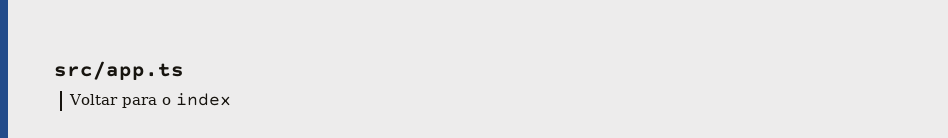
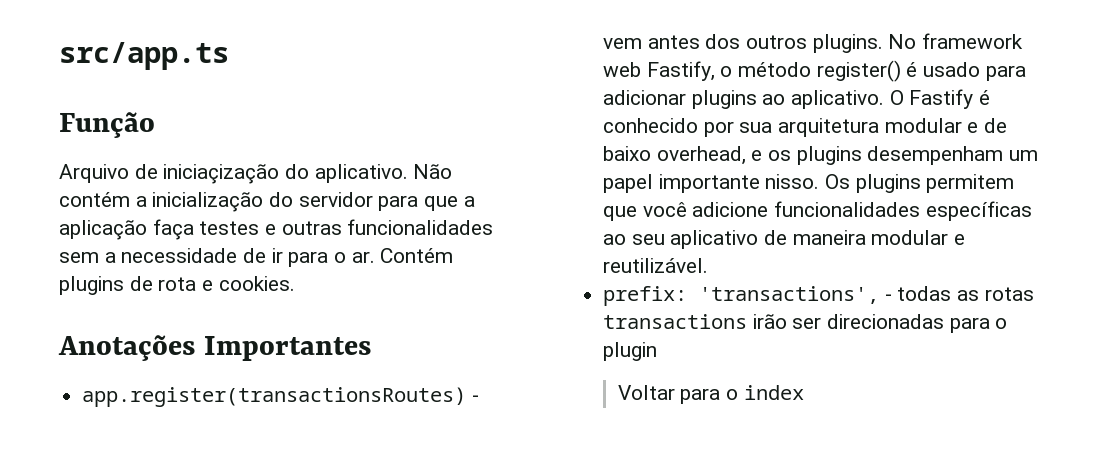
(184, 70) none -> [59,112,155,138] [59,164,453,184] [59,192,475,212] [59,219,494,240] [59,248,454,267] [59,276,295,295] [58,335,371,361] [82,387,479,407] [603,33,1024,53] [603,60,1026,82] [603,89,991,109] [603,118,1008,137] [603,146,1039,165] [603,174,1015,193] [603,201,1032,221] [603,230,966,249] [603,258,709,273] [603,286,1034,306] [603,314,1008,333] [603,342,658,361] // Função // Arquivo de iniciaçização do aplicativo. Não contém a inicialização do servidor para que a aplicação faça testes e outras funcionalidades sem a necessidade de ir para o ar. Contém plugins de rota e cookies. // Anotações Importantes // app.register(transactionsRoutes) - vem antes dos outros plugins. No framework web Fastify, o método register() é usado para adicionar plugins ao aplicativo. O Fastify é conhecido por sua arquitetura modular e de baixo overhead, e os plugins desempenham um papel importante nisso. Os plugins permitem que você adicione funcionalidades específicas ao seu aplicativo de maneira modular e reutilizável. // prefix: 'transactions', - todas as rotas transactions irão ser direcionadas para o plugin

